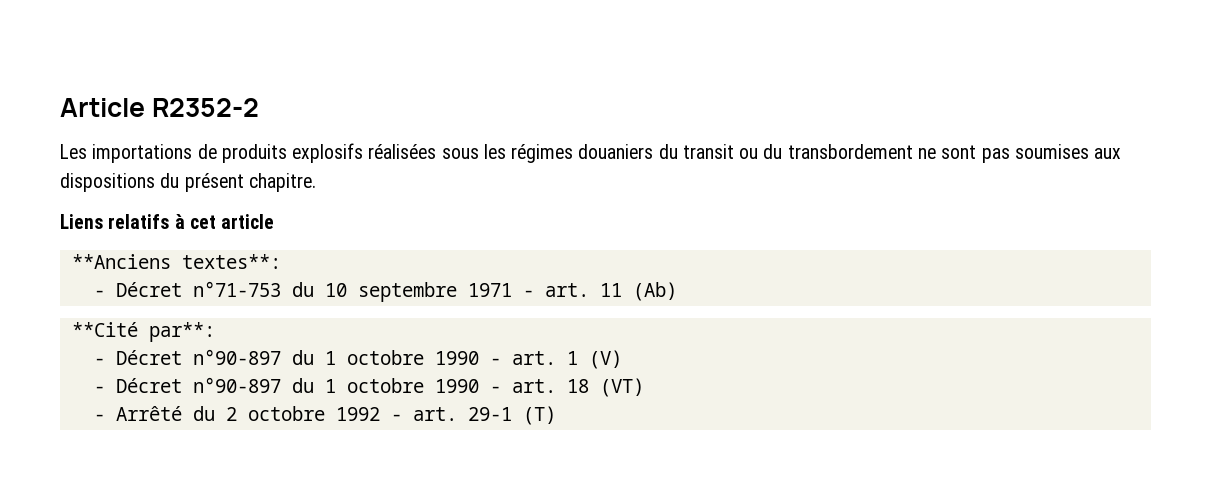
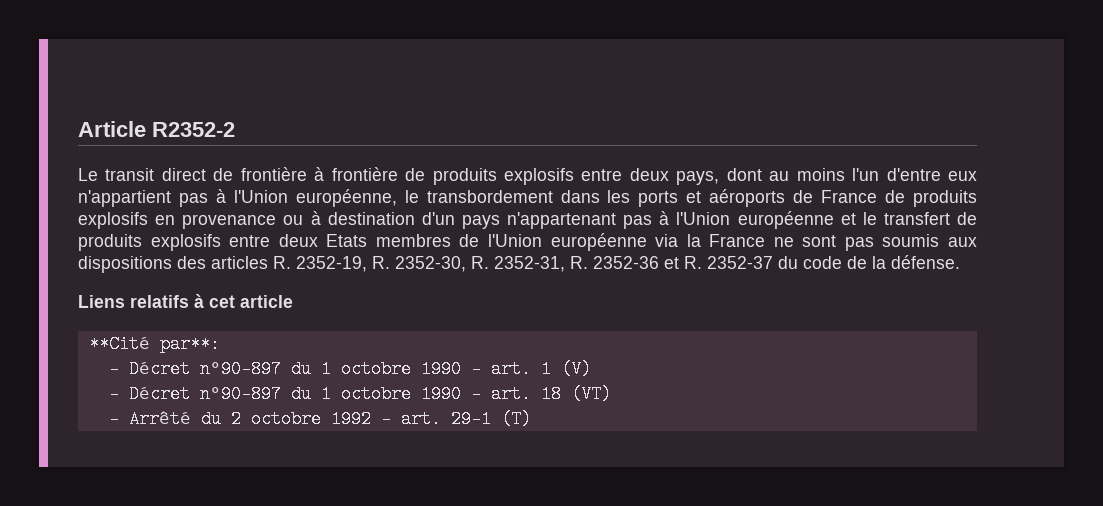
[60,143,913,163] Les importations de produits explosifs réalisées sous les régimes douaniers du transit ou du transbordement -> [78,167,978,185] [78,189,977,207] [78,211,977,229] [78,233,766,251] Le transit direct de frontière à frontière de produits explosifs entre deux pays, dont au moins l'un d'entre eux n'appartient pas à l'Union européenne, le transbordement dans les ports et aéroports de France de produits explosifs en provenance ou à destination d'un pays n'appartenant pas à l'Union européenne et le transfert de produits explosifs entre deux Etats membres de l'Union européenne via la France
[1014,144,1089,159] soumises -> [882,234,940,247] soumis
[160,173,316,192] du présent chapitre. -> [177,255,960,272] des articles R. 2352-19, R. 2352-30, R. 2352-31, R. 2352-36 et R. 2352-37 du code de la défense.
[71,254,281,269] [93,281,677,302] // **Anciens textes**: // - Décret n°71-753 du 10 septembre 1971 - art. 11 (Ab) -> (293, 301) none

